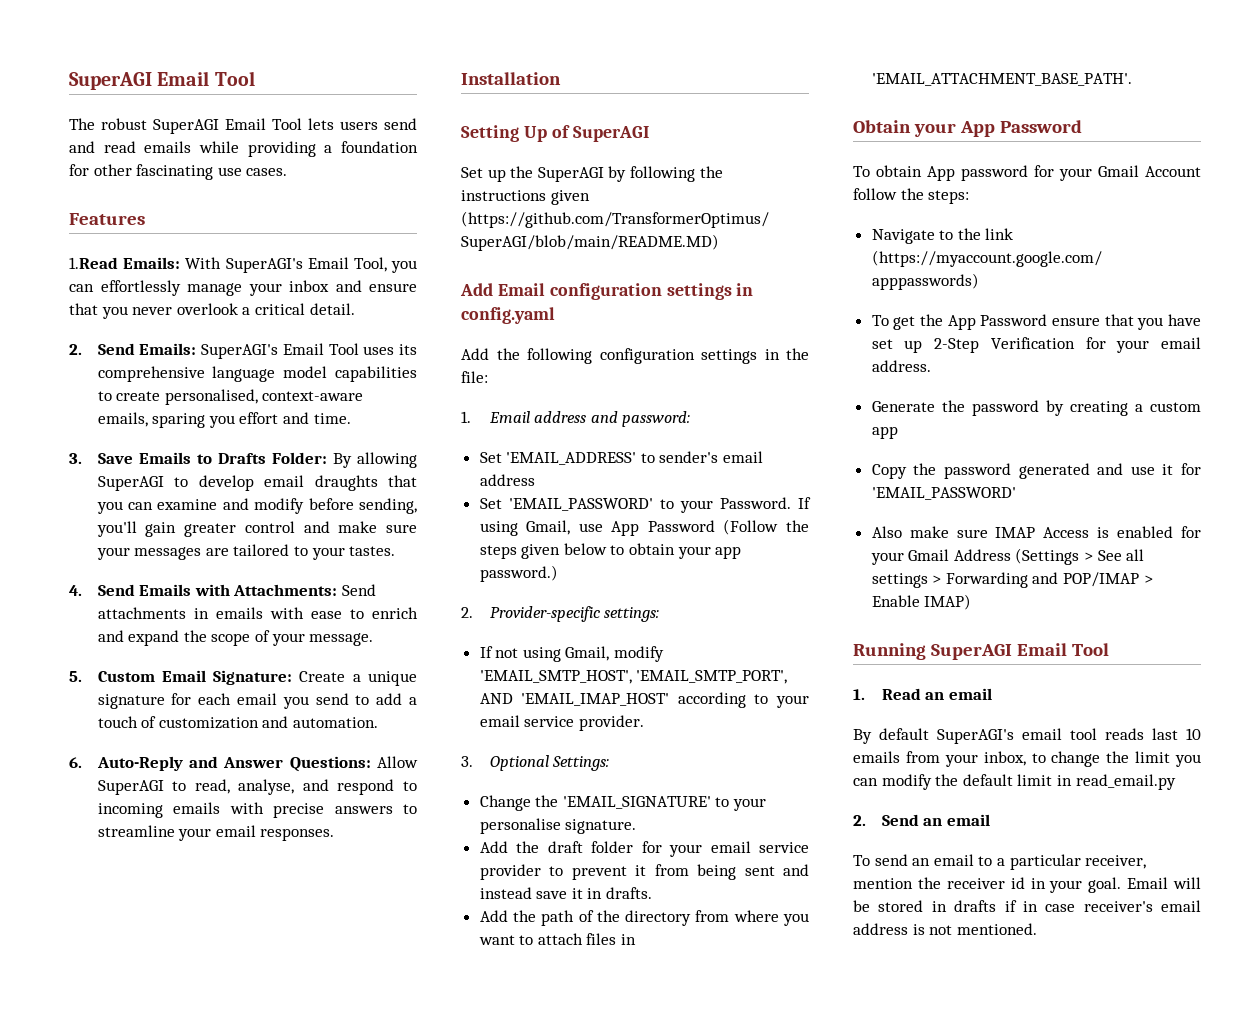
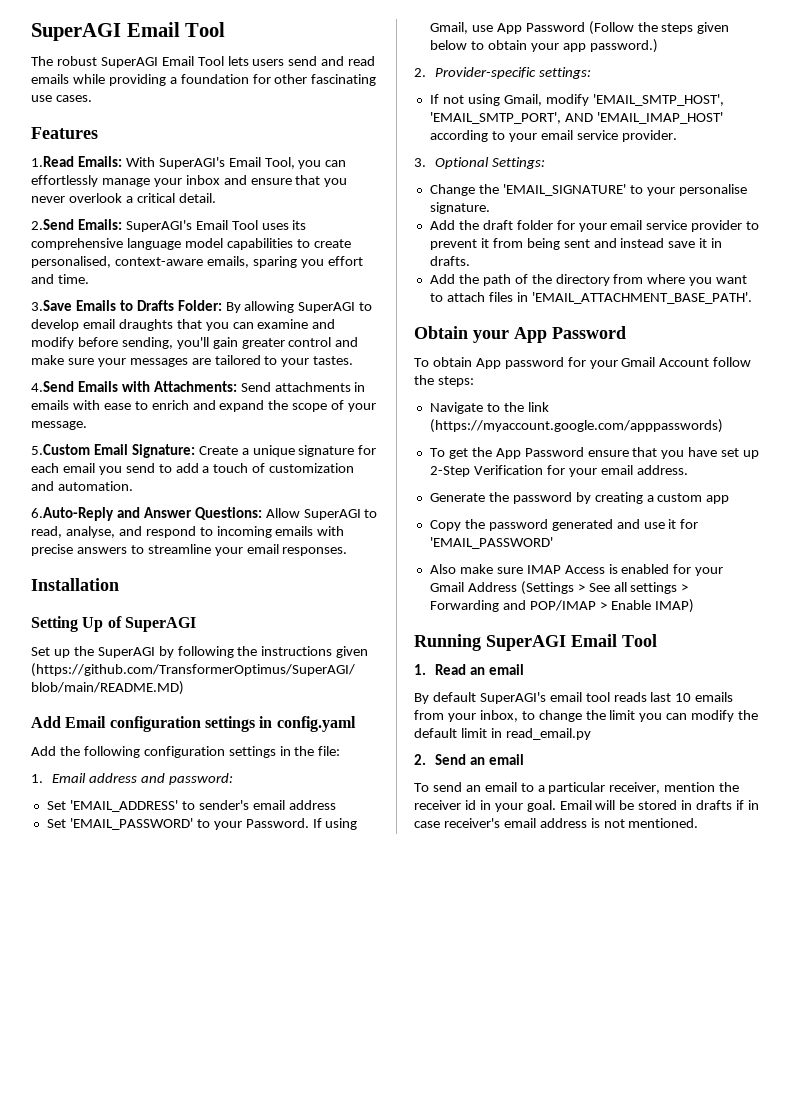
[69,343,135,355] 2. Send -> [31,219,74,230] 2.Send
[69,453,133,464] 3. Save -> [31,300,72,311] 3.Save
[69,584,135,596] 4. Send -> [31,381,74,392] 4.Send
[69,671,155,682] 5. Custom -> [31,444,90,455] 5.Custom
[69,756,183,771] 6. Auto-Reply -> [31,507,114,521] 6.Auto-Reply

